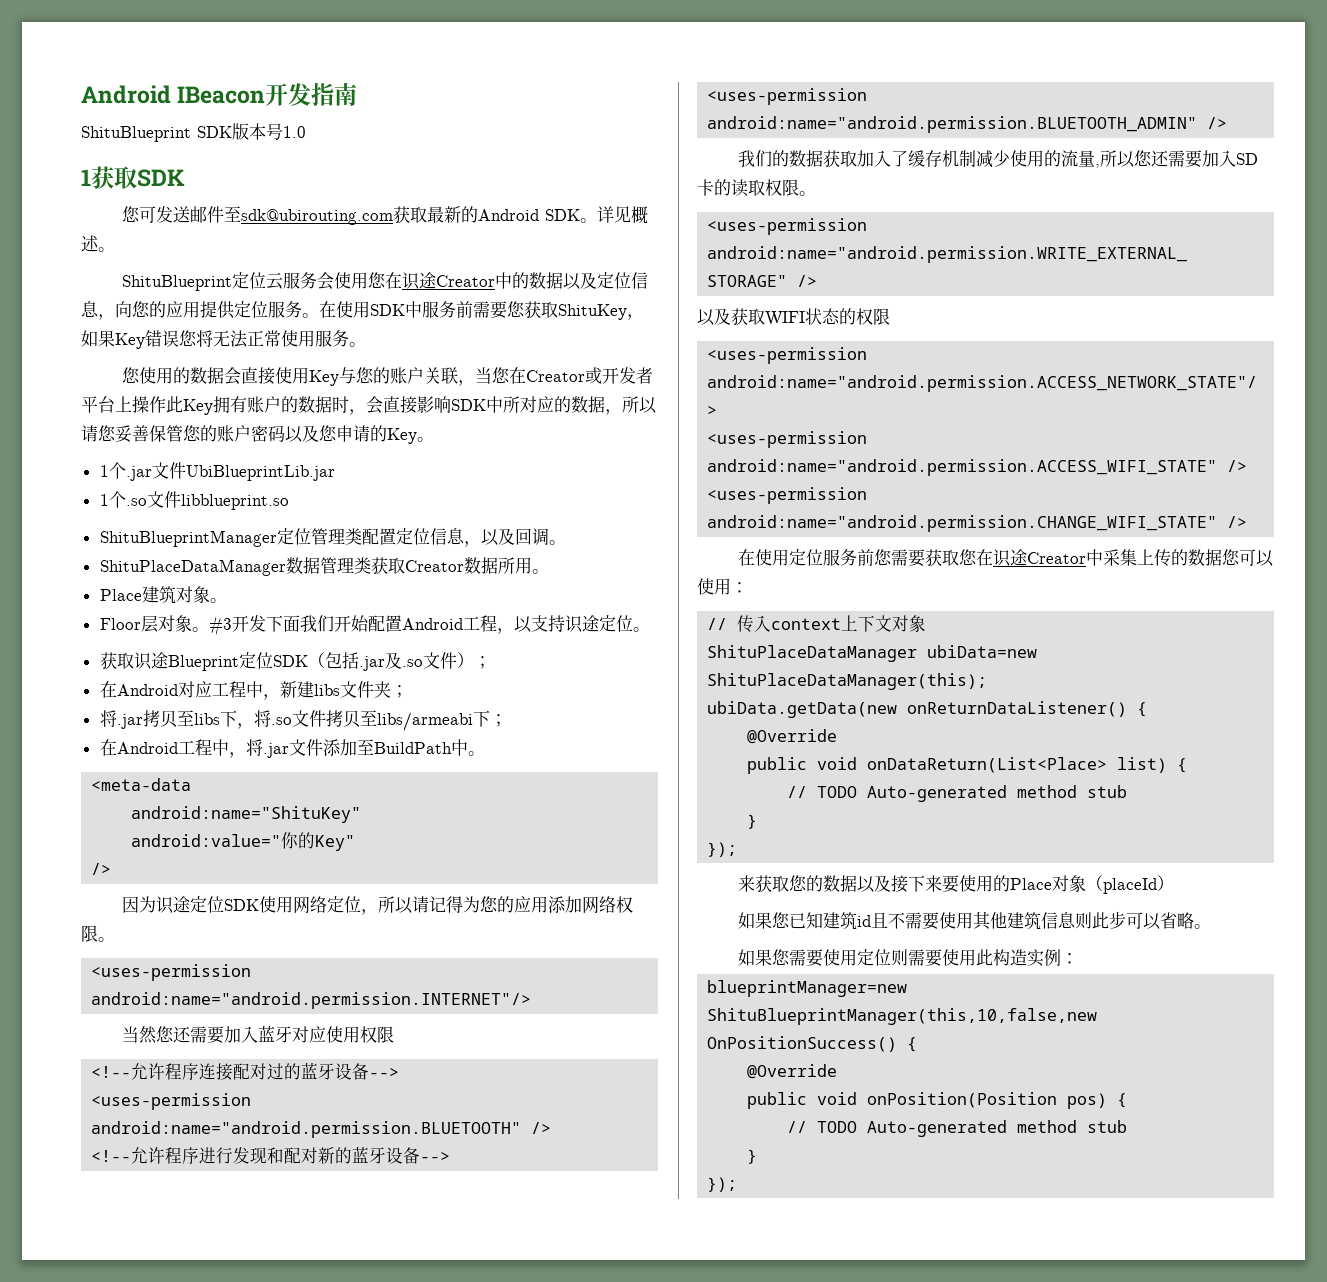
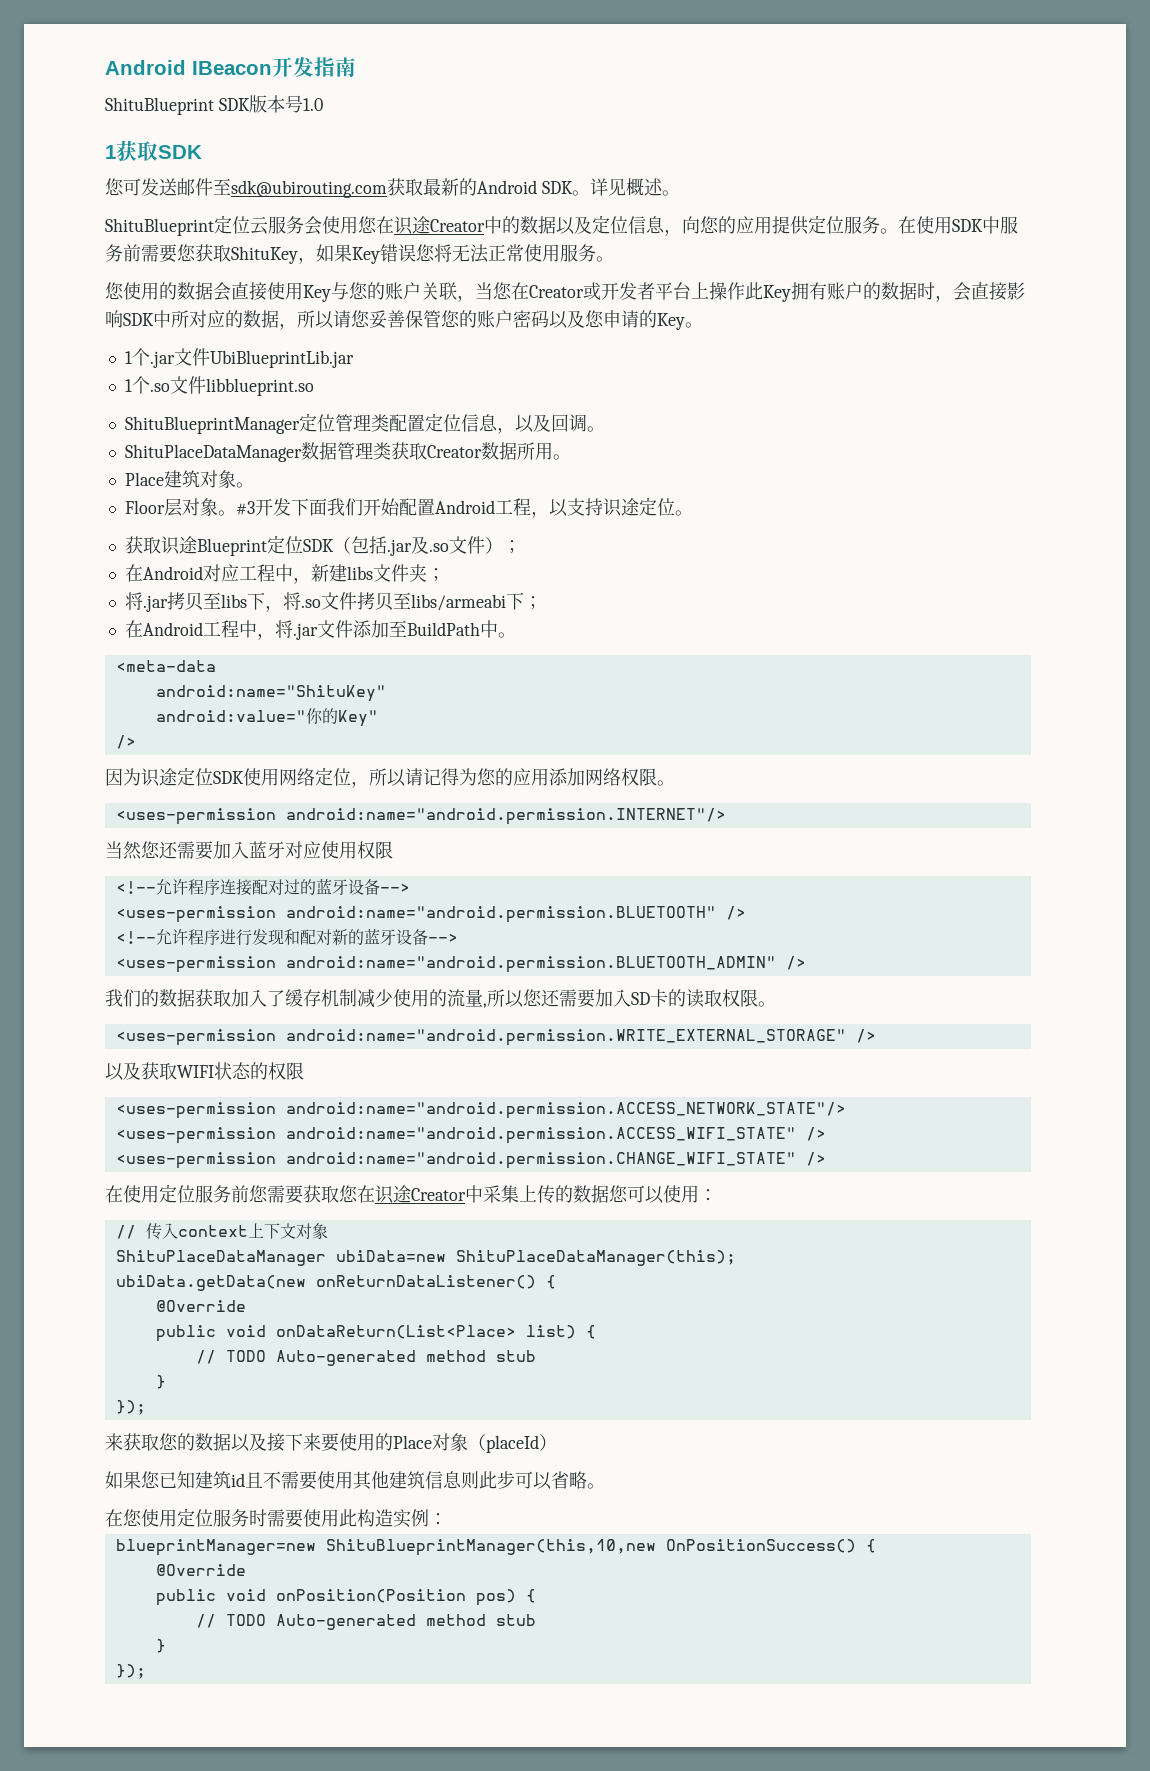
[738,949,909,967] 如果您需要使用定位则 -> [105,1508,267,1527] 在您使用定位服务时
[707,1008,1098,1025] ShituBlueprintManager(this,10,false,new -> [325,1539,656,1556] ShituBlueprintManager(this,10,new

